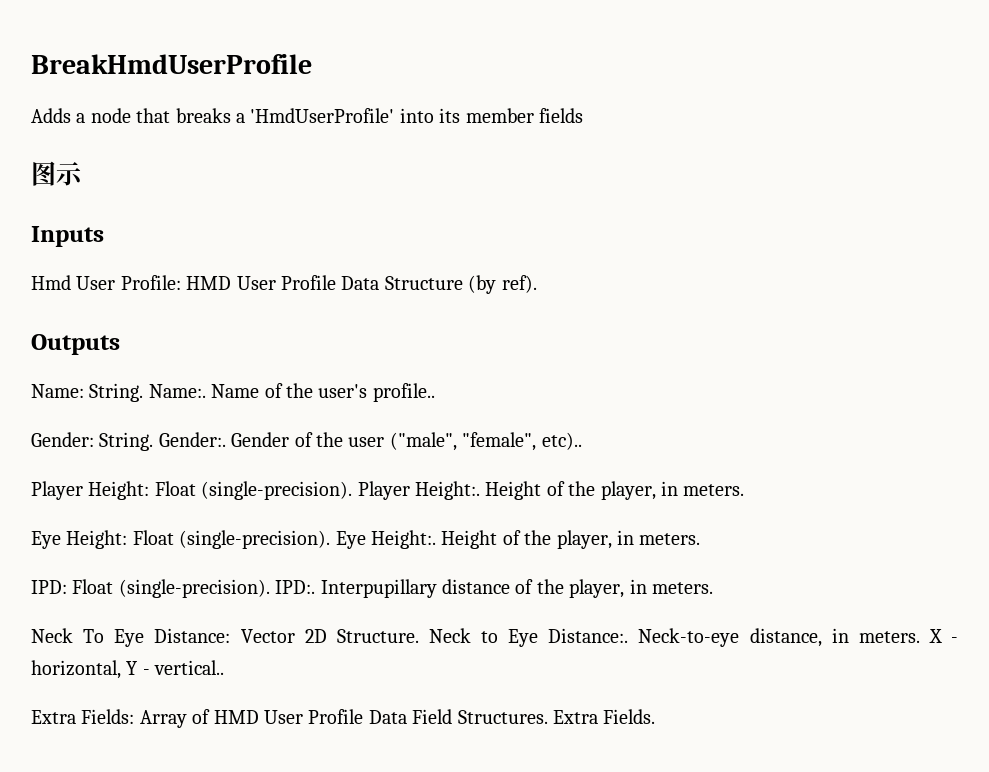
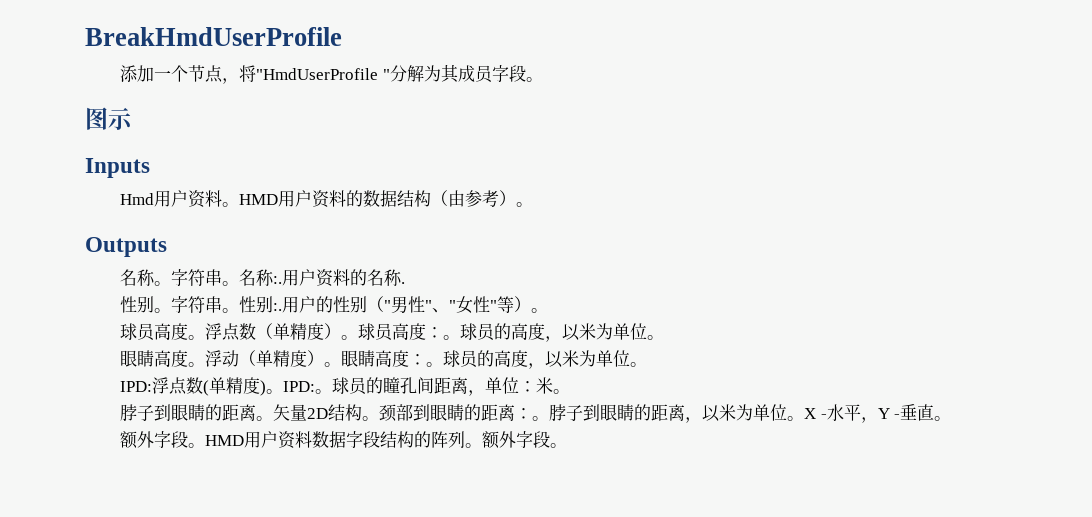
[31,108,583,123] [31,161,83,186] [31,226,104,247] [31,275,537,294] [31,334,120,355] [31,383,435,402] [31,432,582,451] [31,481,745,500] [31,530,701,549] [31,579,713,598] [31,628,920,647] Adds a node that breaks a 'HmdUserProfile' into its member fields // 图示 // Inputs // Hmd User Profile: HMD User Profile Data Structure (by ref). // Outputs // Name: String. Name:. Name of the user's profile.. // Gender: String. Gender:. Gender of the user ("male", "female", etc).. // Player Height: Float (single-precision). Player Height:. Height of the player, in meters. // Eye Height: Float (single-precision). Eye Height:. Height of the player, in meters. // IPD: Float (single-precision). IPD:. Interpupillary distance of the player, in meters. // Neck To Eye Distance: Vector 2D Structure. Neck to Eye Distance:. Neck-to-eye distance, in meters. -> [119,64,543,84] [85,107,133,130] [85,158,150,178] [119,190,533,208] [85,237,167,257] [119,269,405,287] [119,296,548,314] [119,323,664,342] [119,350,647,369] [119,377,570,396] [119,404,804,423] 添加一个节点，将"HmdUserProfile "分解为其成员字段。 // 图示 // Inputs // Hmd用户资料。HMD用户资料的数据结构（由参考）。 // Outputs // 名称。字符串。名称:.用户资料的名称. // 性别。字符串。性别:.用户的性别（"男性"、"女性"等）。 // 球员高度。浮点数（单精度）。球员高度：。球员的高度，以米为单位。 // 眼睛高度。浮动（单精度）。眼睛高度：。球员的高度，以米为单位。 // IPD:浮点数(单精度)。IPD:。球员的瞳孔间距离，单位：米。 // 脖子到眼睛的距离。矢量2D结构。颈部到眼睛的距离：。脖子到眼睛的距离，以米为单位。
[31,660,121,679] horizontal, -> [826,404,878,423] 水平，
[154,660,225,675] [31,709,656,728] vertical.. // Extra Fields: Array of HMD User Profile Data Field Structures. Extra Fields. -> [900,404,952,421] [119,431,567,449] 垂直。 // 额外字段。HMD用户资料数据字段结构的阵列。额外字段。

